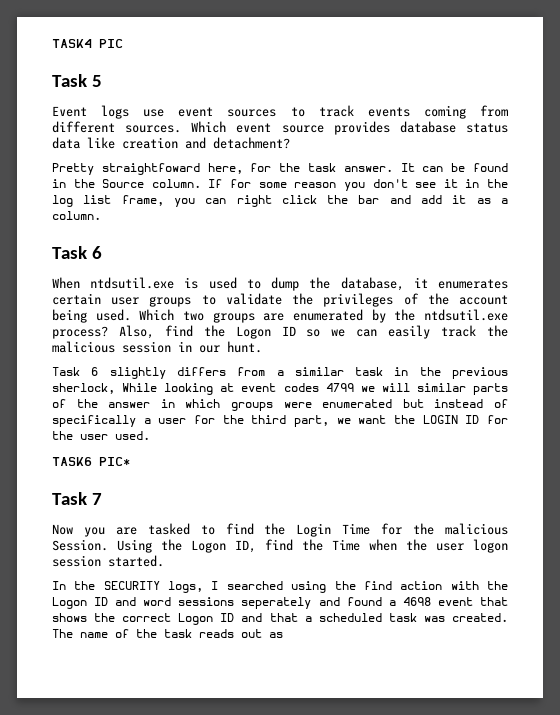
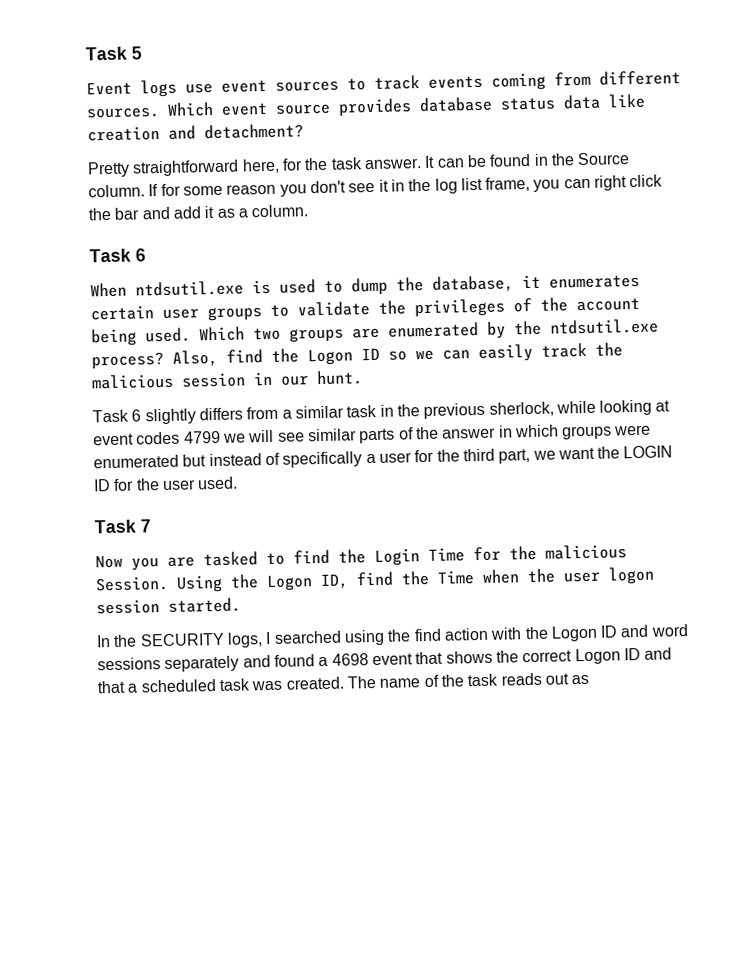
[52,39,123,48] TASK4 PIC // -> (85, 53) none
[101,163,200,175] straightfoward -> [132,159,240,177] straightforward
[122,383,158,392] While -> [555,400,596,414] while
(410, 387) none -> [277,432,305,442] see
[52,457,130,466] // TASK6 PIC* -> (239, 483) none
[241,597,312,609] seperately -> [164,655,240,673] separately

